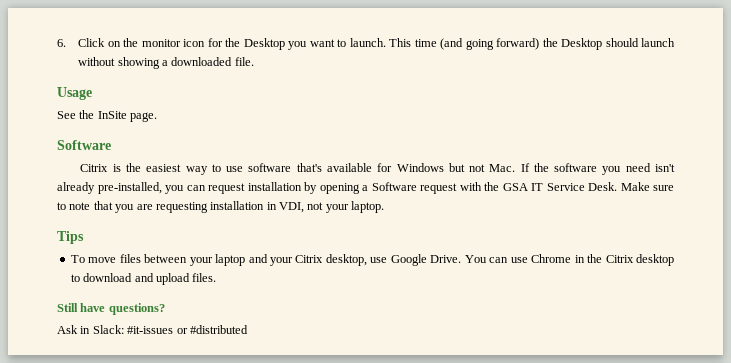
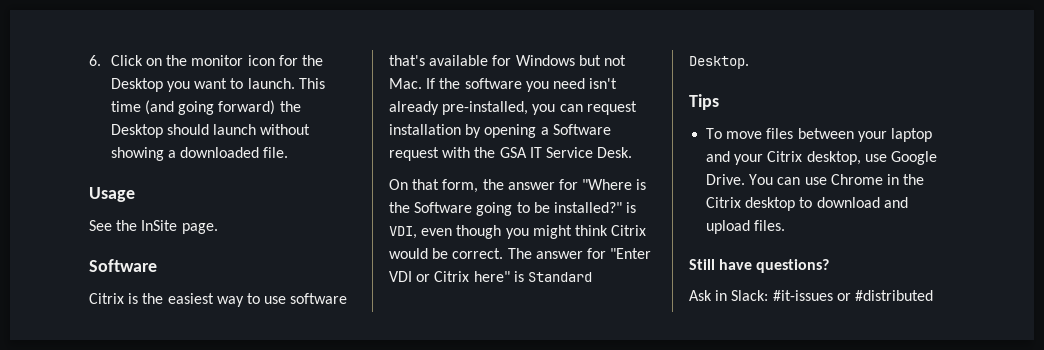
[620,182,674,191] [57,201,385,213] Make sure to note that you are requesting installation in VDI, not your laptop. -> [389,179,647,193] [389,202,637,216] [389,225,647,239] [389,248,652,259] [389,271,592,282] [689,56,749,69] // On that form, the answer for "Where is the Software going to be installed?" is VDI, even though you might think Citrix would be correct. The answer for "Enter VDI or Citrix here" is Standard Desktop.

